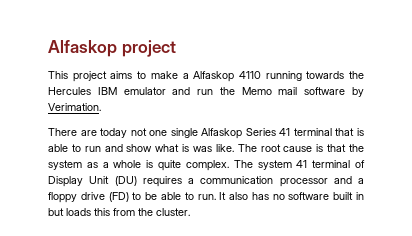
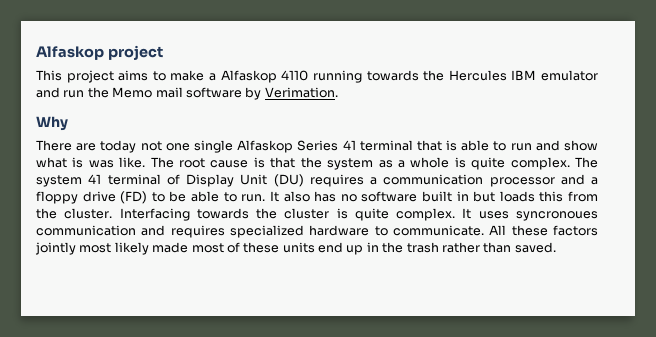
(101, 107) none -> [36,116,68,131] // Why
(190, 212) none -> [119,208,598,221] [36,225,598,238] [35,242,556,255] Interfacing towards the cluster is quite complex. It uses syncronoues communication and requires specialized hardware to communicate. All these factors jointly most likely made most of these units end up in the trash rather than saved.

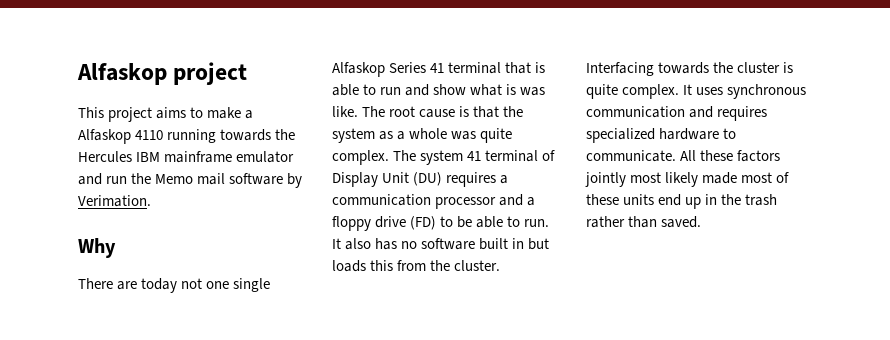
(537, 75) none -> [164,151,233,163] mainframe
[454,157,466,168] is -> [451,131,477,140] was
[515,211,598,221] syncronoues -> [727,84,807,99] synchronous

